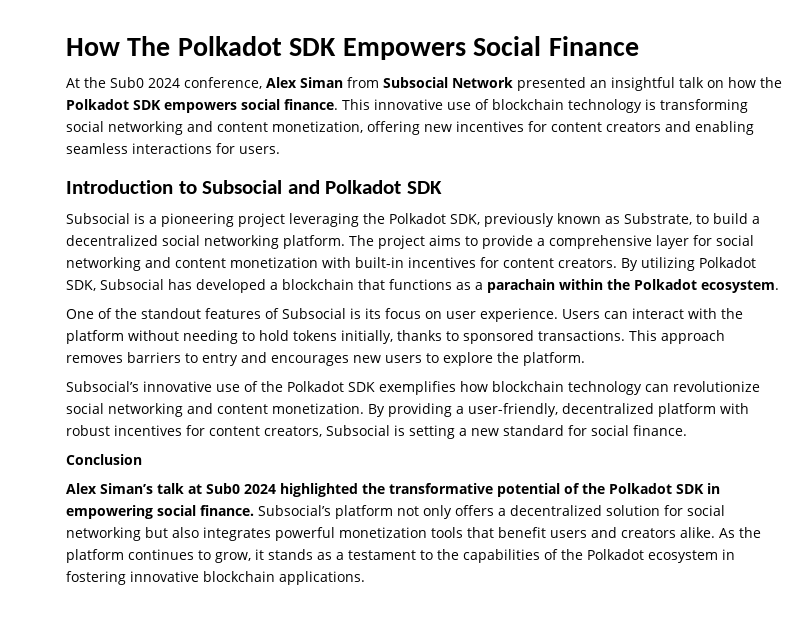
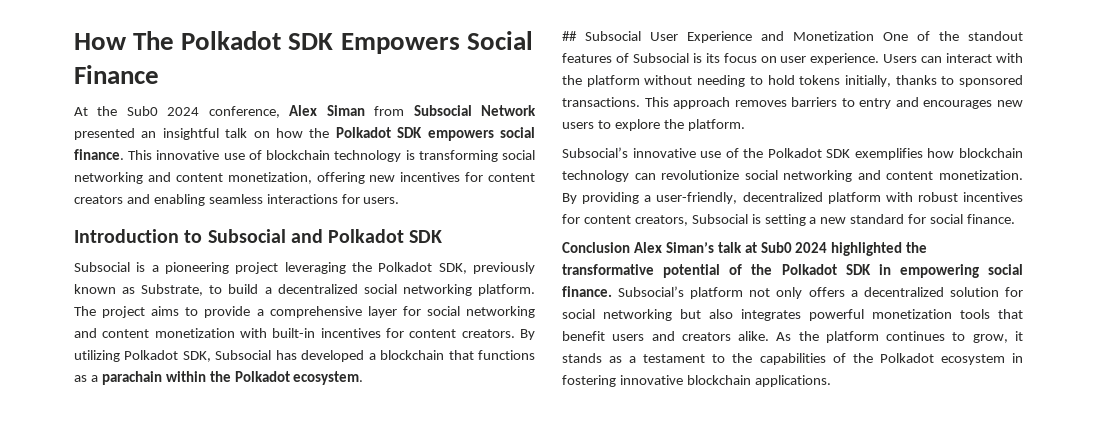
(779, 286) none -> [562,31,874,43] ## Subsocial User Experience and Monetization
(142, 459) // -> (630, 247) none

